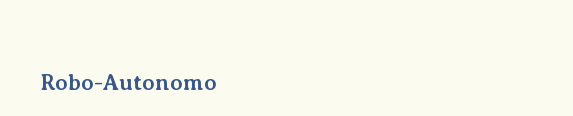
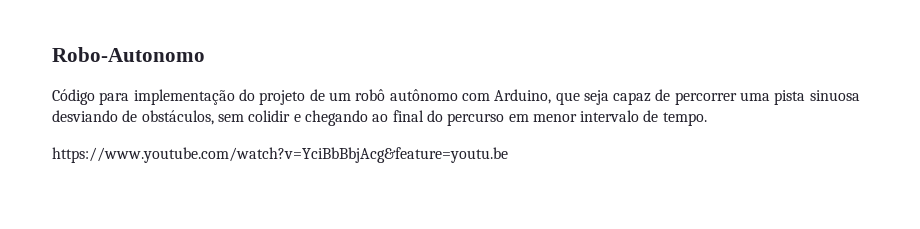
(217, 82) none -> [52,89,860,105] [52,110,707,126] [52,147,508,163] // Código para implementação do projeto de um robô autônomo com Arduino, que seja capaz de percorrer uma pista sinuosa desviando de obstáculos, sem colidir e chegando ao final do percurso em menor intervalo de tempo. // https://www.youtube.com/watch?v=YciBbBbjAcg&feature=youtu.be

